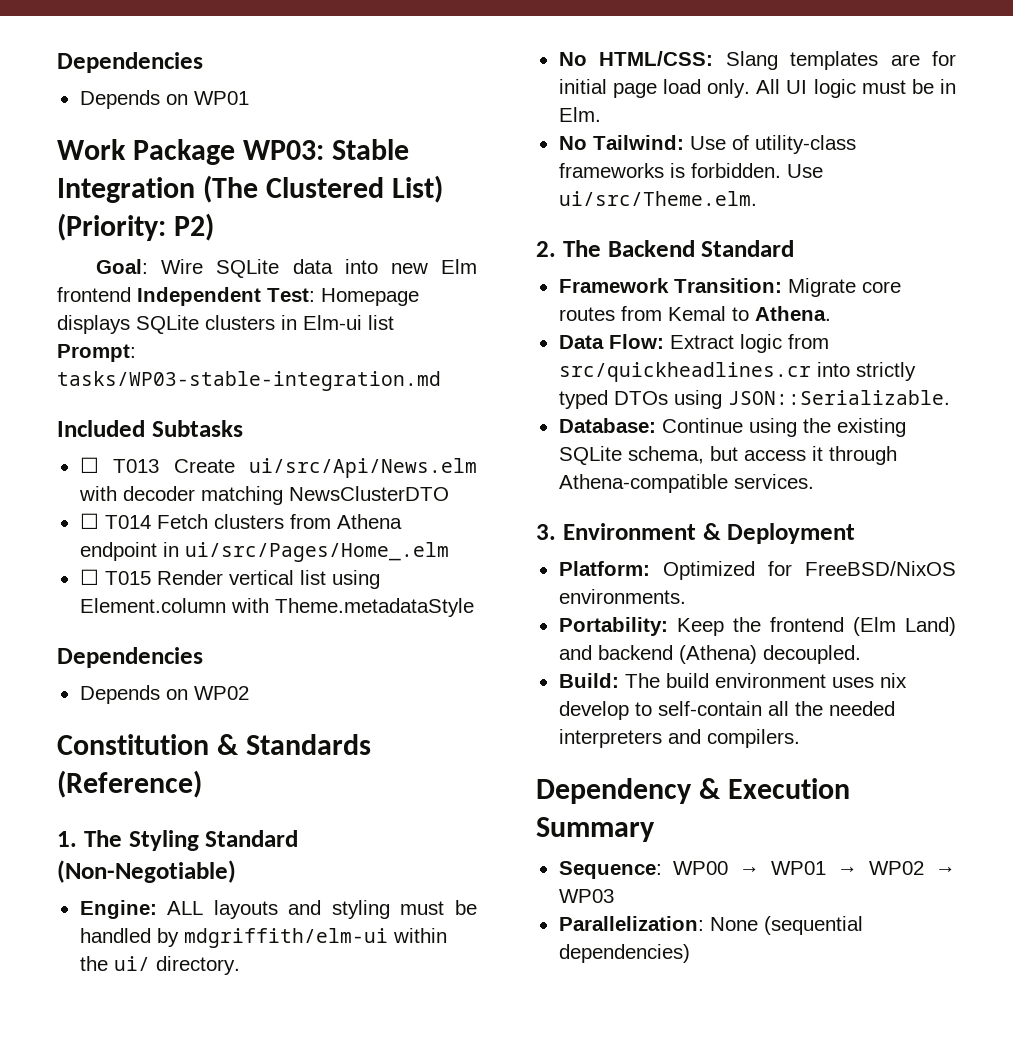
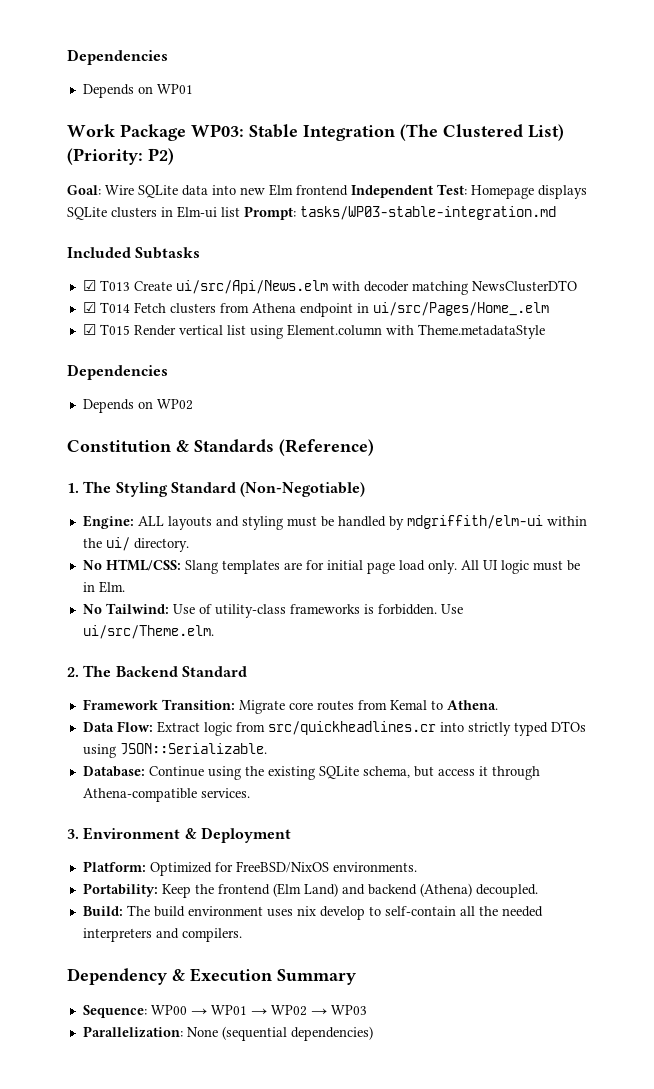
[79,457,99,473] ☐ -> [82,280,96,291] ☑
[79,513,99,529] ☐ -> [82,302,96,313] ☑
[79,569,99,585] ☐ -> [82,324,96,335] ☑

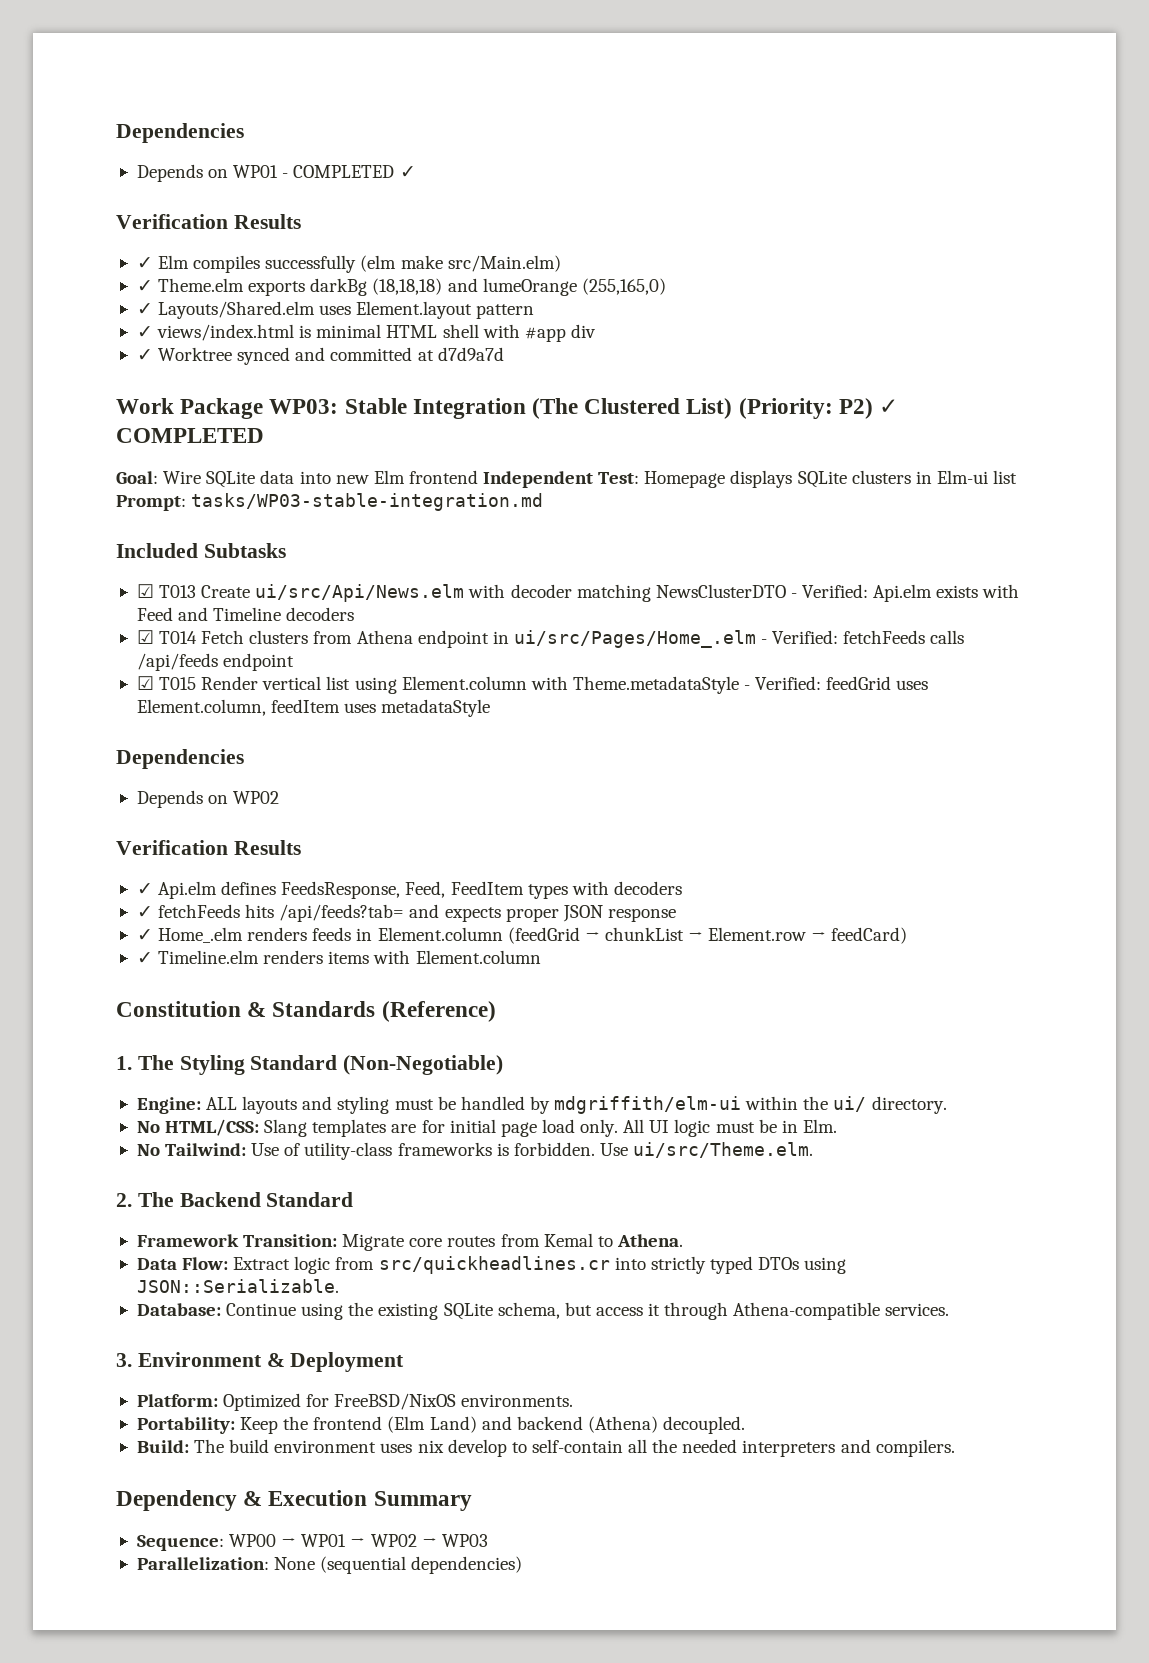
(193, 89) none -> [282,165,416,178] [116,214,301,229] [136,255,561,273] [136,278,666,296] [136,301,535,319] [136,324,596,342] [136,347,504,365] - COMPLETED ✓ // Verification Results // ✓ Elm compiles successfully (elm make src/Main.elm) // ✓ Theme.elm exports darkBg (18,18,18) and lumeOrange (255,165,0) // ✓ Layouts/Shared.elm uses Element.layout pattern // ✓ views/index.html is minimal HTML shell with #app div // ✓ Worktree synced and committed at d7d9a7d
(174, 156) none -> [879,399,899,414] [116,428,264,443] ✓ COMPLETED
(577, 286) none -> [790,584,1020,602] [136,607,355,621] - Verified: Api.elm exists with Feed and Timeline decoders
(549, 309) none -> [761,630,965,644] [136,653,295,671] - Verified: fetchFeeds calls /api/feeds endpoint
[67,364,168,380] [82,399,193,413] // Dependencies // Depends on WP02 -> [744,676,929,690] [136,699,491,717] [116,749,244,769] [136,790,280,808] [116,840,301,855] [136,881,682,899] [136,904,676,922] [136,927,908,944] [136,950,541,964] - Verified: feedGrid uses Element.column, feedItem uses metadataStyle // Dependencies // Depends on WP02 // Verification Results // ✓ Api.elm defines FeedsResponse, Feed, FeedItem types with decoders // ✓ fetchFeeds hits /api/feeds?tab= and expects proper JSON response // ✓ Home_.elm renders feeds in Element.column (feedGrid → chunkList → Element.row → feedCard) // ✓ Timeline.elm renders items with Element.column

